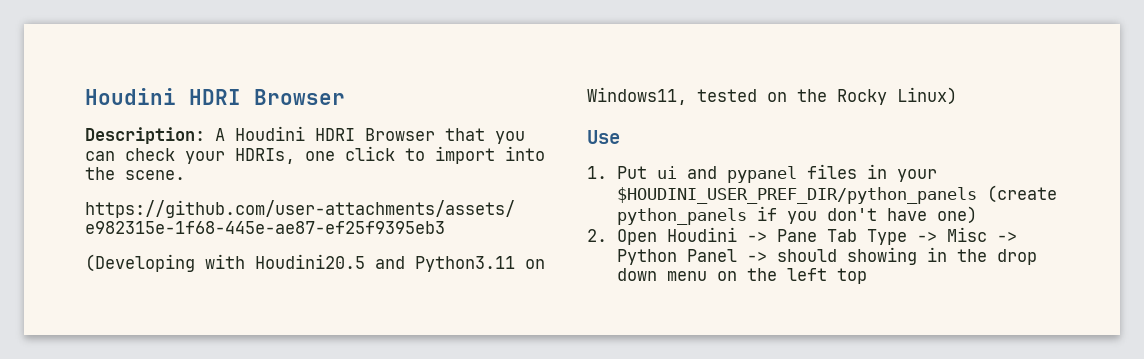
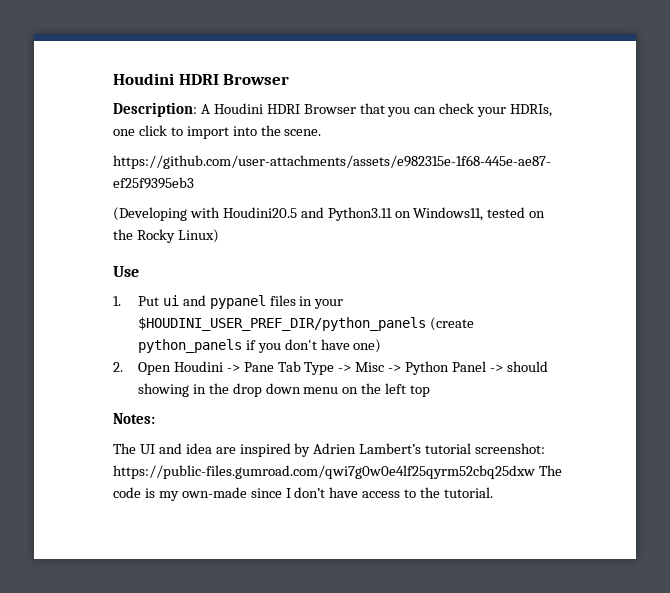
(867, 276) none -> [113,413,155,424] [113,443,546,457] [113,465,562,479] [113,487,494,501] // Notes: // The UI and idea are inspired by Adrien Lambert’s tutorial screenshot: https://public-files.gumroad.com/qwi7g0w0e4lf25qyrm52cbq25dxw The code is my own-made since I don’t have access to the tutorial.

